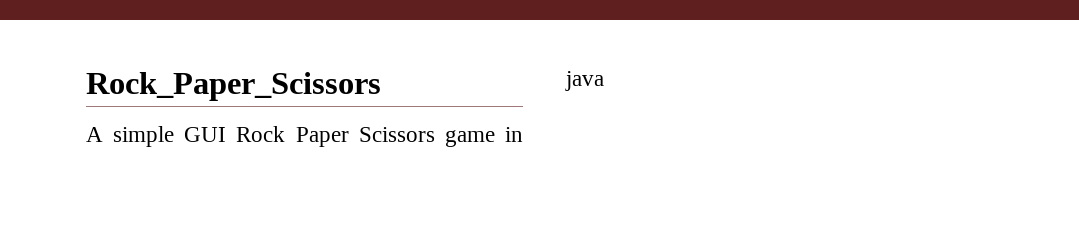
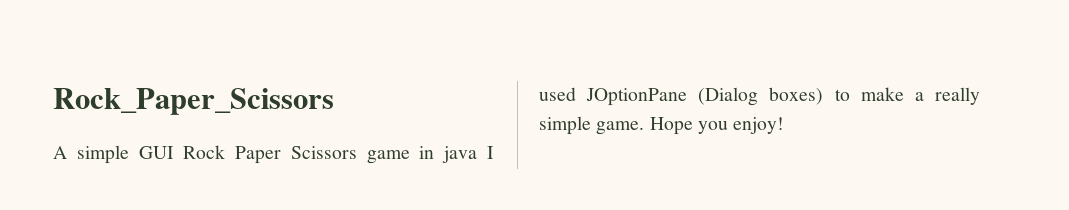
(604, 81) none -> [486,146,494,159] [539,87,981,106] [539,116,785,135] I used JOptionPane (Dialog boxes) to make a really simple game. Hope you enjoy!

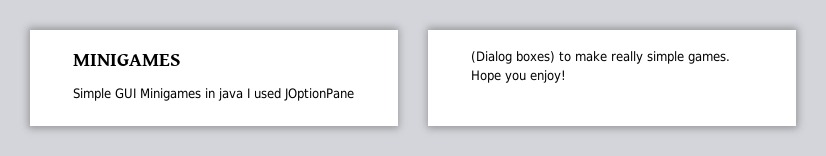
[53,88,334,115] [53,145,410,164] Rock_Paper_Scissors // A simple GUI Rock Paper Scissors game -> [73,54,181,66] [73,88,201,101] MINIGAMES // Simple GUI Minigames
[914,92,924,101] a -> (607, 56) none
[596,121,645,135] game. -> [688,53,730,64] games.

